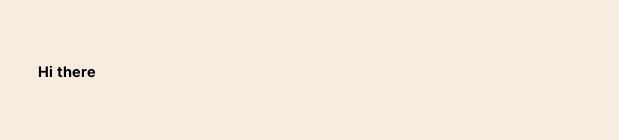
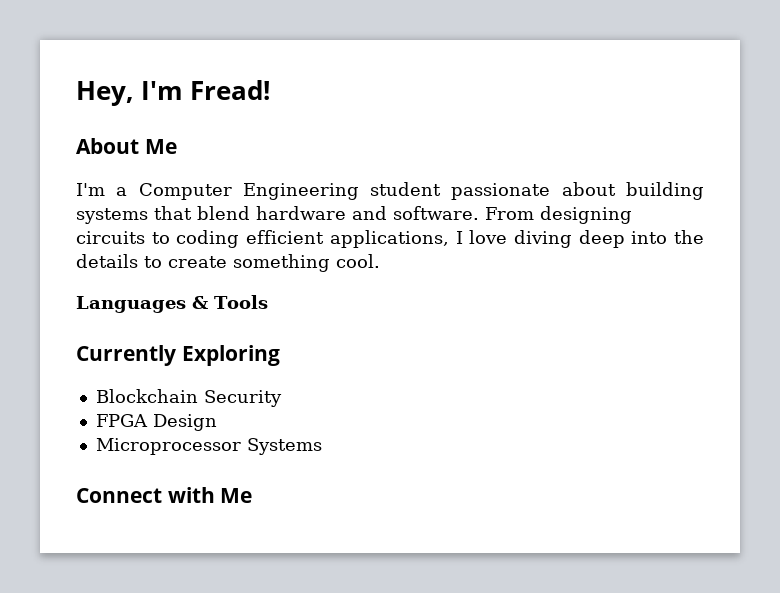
[38,65,97,78] Hi there -> [76,80,270,106] [76,138,177,154] [76,182,704,200] [76,206,632,224] [76,230,704,248] [76,254,380,272] [76,295,268,313] [76,345,280,366] [95,389,282,407] [95,414,217,431] [95,438,322,455] [76,487,253,503] Hey, I'm Fread! // About Me // I'm a Computer Engineering student passionate about building systems that blend hardware and software. From designing circuits to coding efficient applications, I love diving deep into the details to create something cool. // Languages & Tools // Currently Exploring // Blockchain Security // FPGA Design // Microprocessor Systems // Connect with Me

